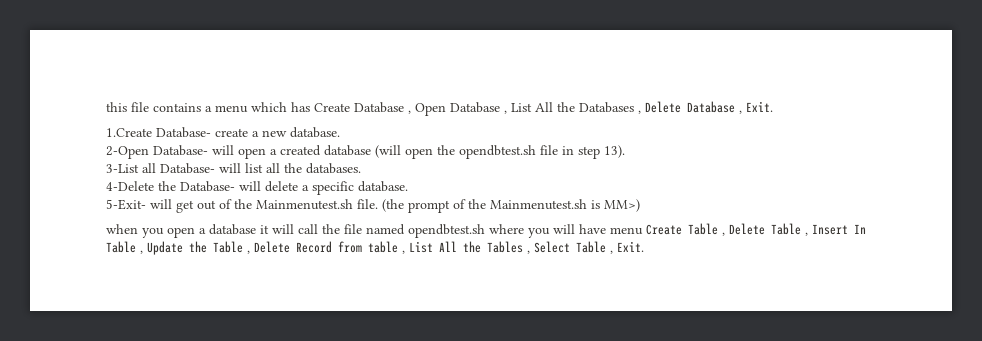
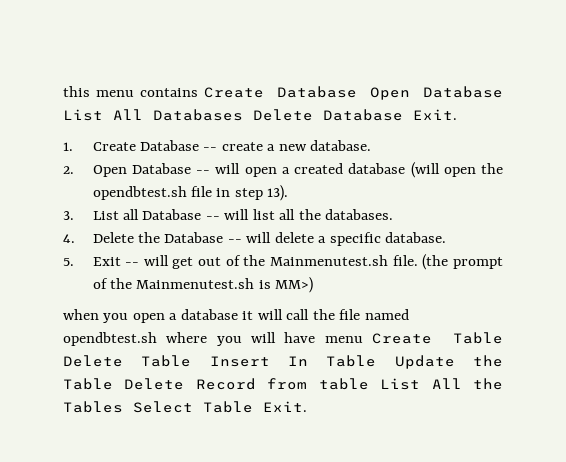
[131,102,641,116] file contains a menu which has Create Database , Open Database , List All the Databases , -> [95,86,504,100] [63,109,243,121] menu contains Create Database Open Database List All Databases
[739,110,742,114] , -> (403, 115) none
[106,127,211,138] 1.Create Database- -> [63,140,218,151] 1. Create Database --
[106,145,208,159] 2-Open Database- -> [63,163,211,177] 2. Open Database --
[106,163,215,174] 3-List all Database- -> [63,209,220,220] 3. List all Database --
[106,181,235,192] 4-Delete the Database- -> [63,232,242,243] 4. Delete the Database --
[106,199,146,210] 5-Exit- -> [63,257,140,266] 5. Exit --
[722,232,725,236] , -> (503, 338) none
[805,232,808,236] , -> (192, 361) none
[140,250,143,254] , -> (377, 361) none
[247,250,250,254] , -> (113, 384) none
[402,250,405,254] , -> (369, 384) none
[527,250,530,254] , -> (123, 407) none
[610,250,613,254] , -> (253, 407) none

